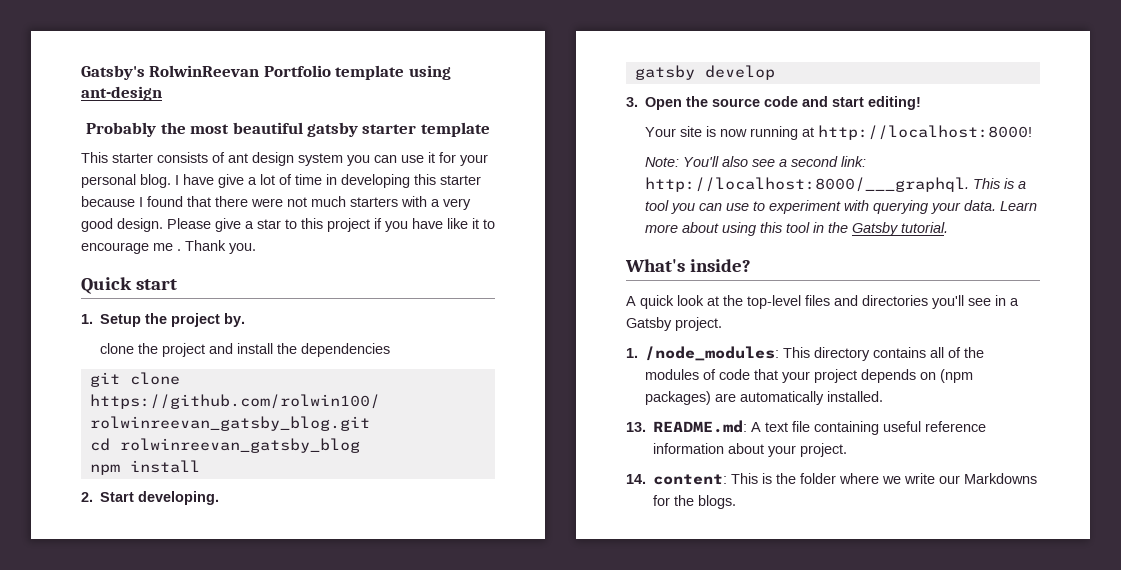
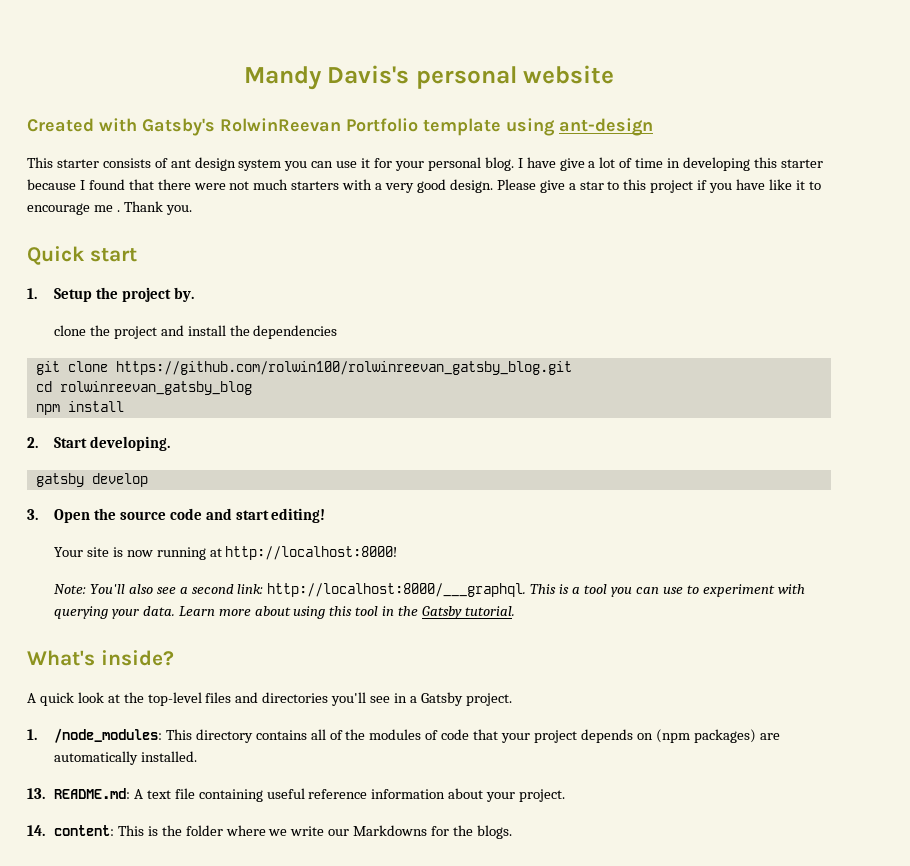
(81, 72) none -> [243,65,615,90] [27,118,137,132] Mandy Davis's personal website // Created with
[86,122,490,137] // Probably the most beautiful gatsby starter template -> (653, 127) none

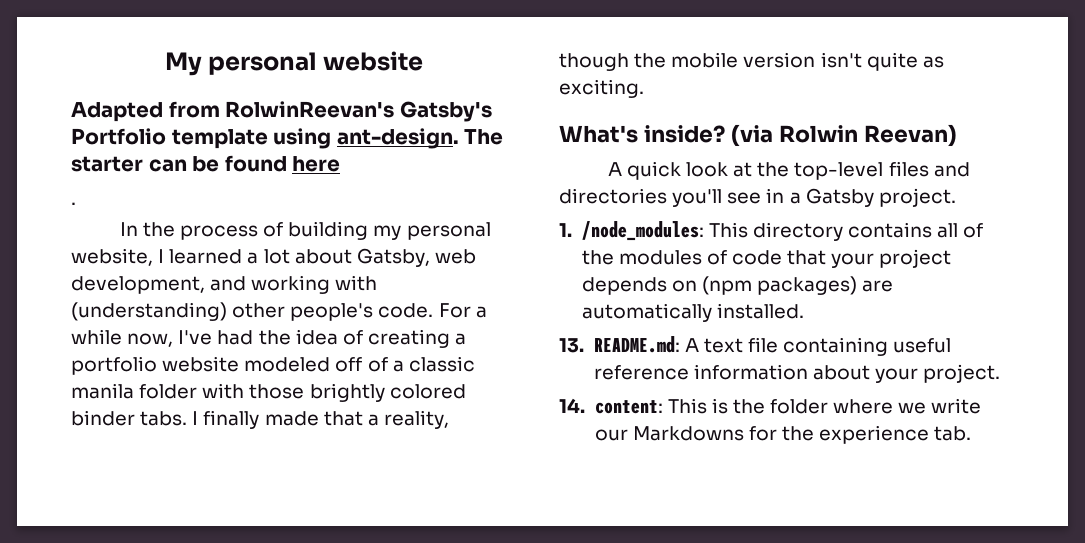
[243,65,410,90] Mandy Davis's -> [164,52,202,76] My
[27,118,653,136] [27,157,823,171] [27,179,821,193] [27,201,192,215] [27,246,137,265] [27,287,194,302] [53,325,338,339] [35,361,572,375] [35,381,252,395] [35,401,124,415] [27,436,170,451] [35,473,148,487] [27,508,326,523] [53,546,398,560] [53,583,805,597] [53,606,515,619] Created with Gatsby's RolwinReevan Portfolio template using ant-design // This starter consists of ant design system you can use it for your personal blog. I have give a lot of time in developing this starter because I found that there were not much starters with a very good design. Please give a star to this project if you have like it to encourage me . Thank you. // Quick start // 1. Setup the project by. // clone the project and install the dependencies // git clone https://github.com/rolwin100/rolwinreevan_gatsby_blog.git // cd rolwinreevan_gatsby_blog // npm install // 2. Start developing. // gatsby develop // 3. Open the source code and start editing! // Your site is now running at http://localhost:8000! // Note: You'll also see a second link: http://localhost:8000/___graphql. This is a tool you can use to experiment with querying your data. Learn more about using this tool in the Gatsby tutorial. -> [71,101,492,122] [71,128,504,149] [71,155,341,172] [71,202,76,205] [119,221,491,240] [71,248,476,267] [71,275,378,294] [71,302,487,321] [71,329,467,348] [71,356,475,375] [71,383,466,402] [71,410,449,429] [559,52,944,71] [559,79,644,98] Adapted from RolwinReevan's Gatsby's Portfolio template using ant-design. The starter can be found here // . // In the process of building my personal website, I learned a lot about Gatsby, web development, and working with (understanding) other people's code. For a while now, I've had the idea of creating a portfolio website modeled off of a classic manila folder with those brightly colored binder tabs. I finally made that a reality, though the mobile version isn't quite as exciting.
(174, 658) none -> [730,124,957,147] (via Rolwin Reevan)
[476,825,512,839] blogs. -> [819,425,972,444] experience tab.

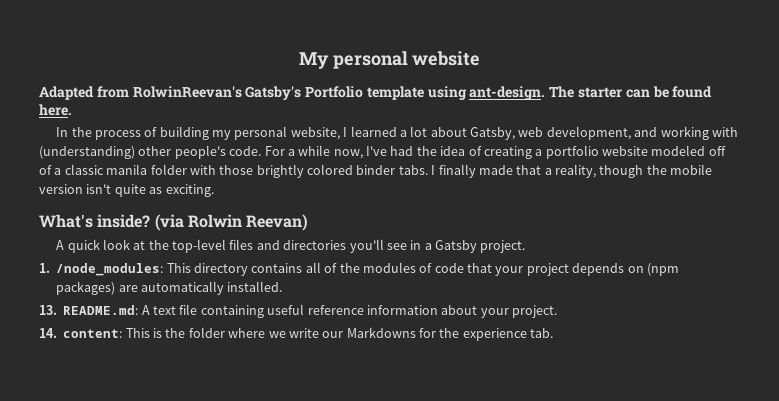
[292,156,341,172] [71,202,76,205] here // . -> [39,104,72,116] here.

